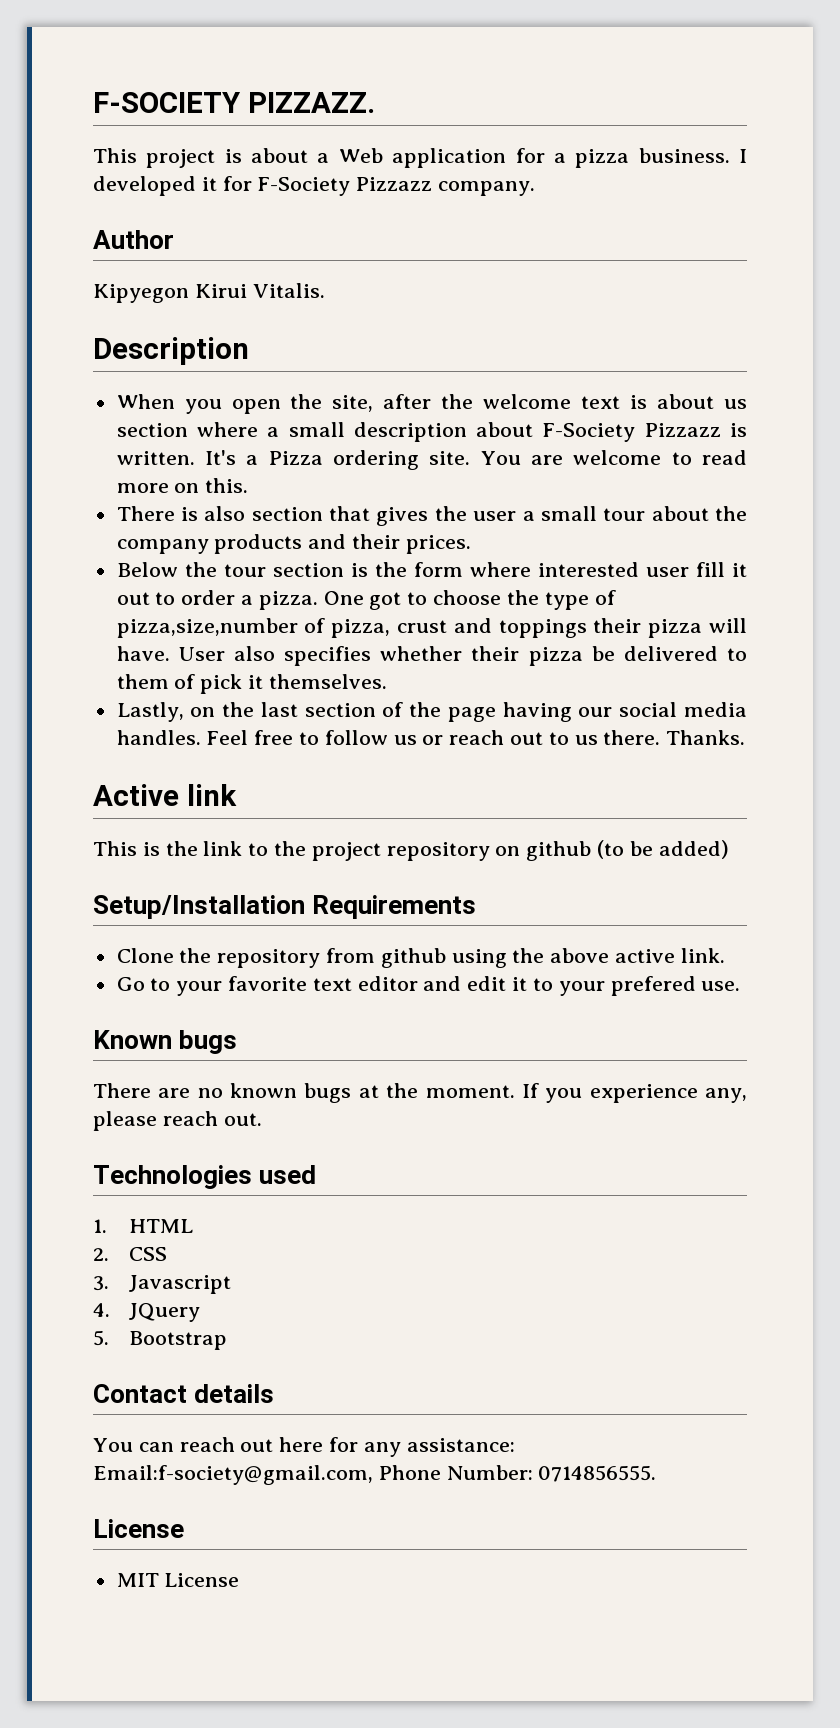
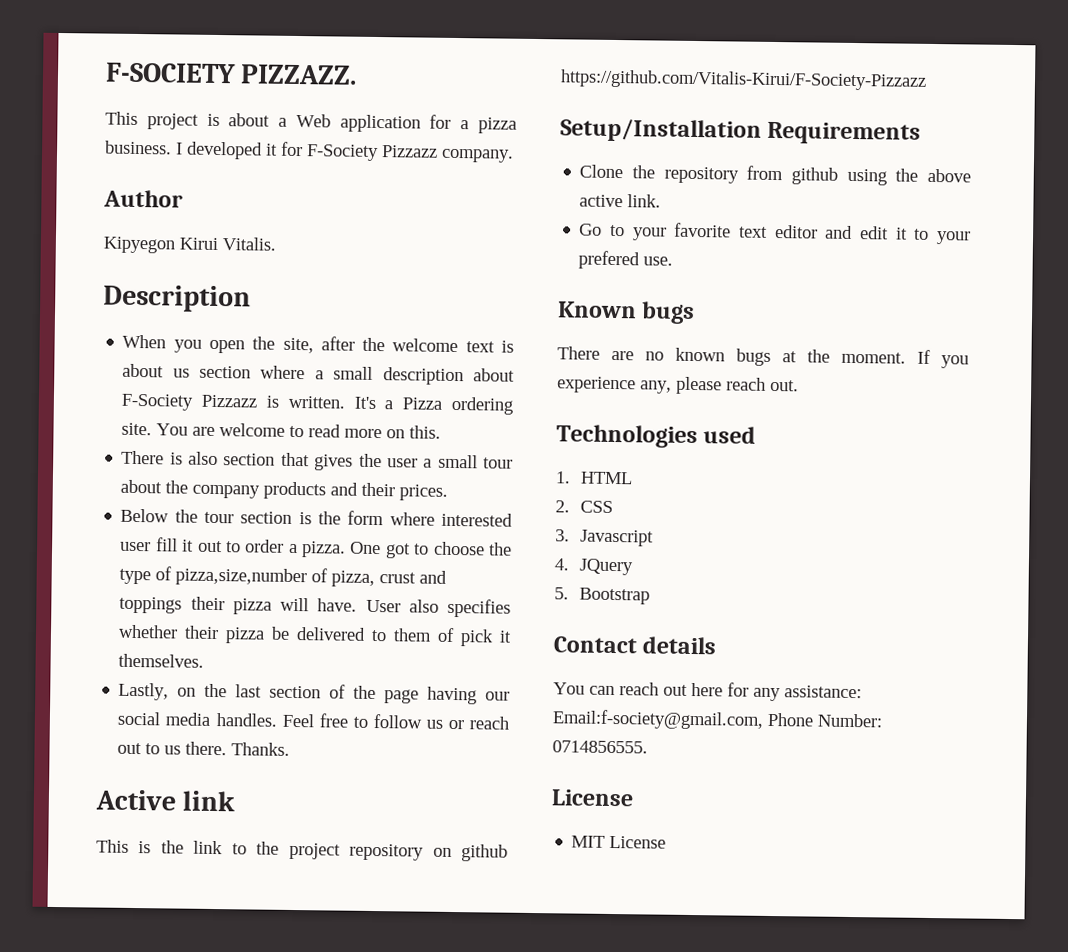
[597,840,729,859] (to be added) -> [560,69,927,91] https://github.com/Vitalis-Kirui/F-Society-Pizzazz

